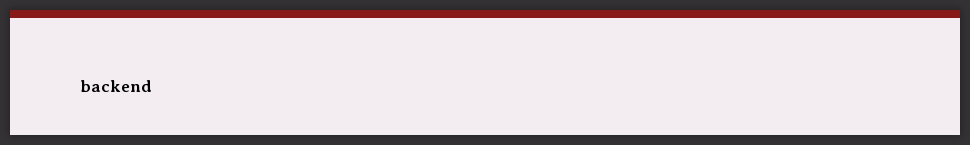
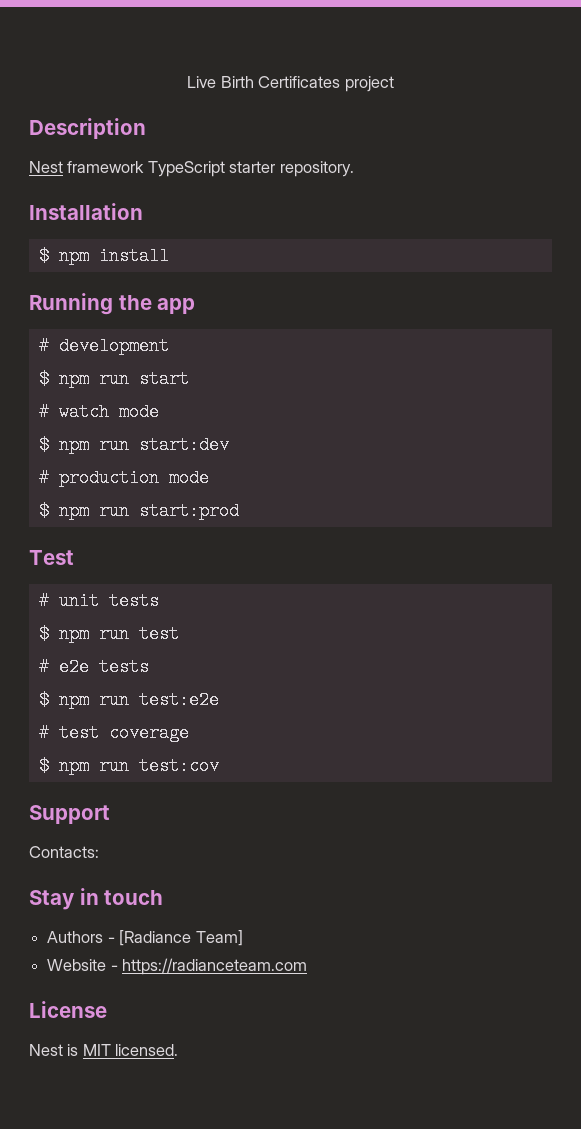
[80,80,152,92] backend -> [187,76,394,92] [29,118,146,139] [29,161,354,177] [29,203,143,220] [38,247,169,265] [29,293,196,315] [38,337,169,355] [38,370,189,388] [38,403,159,421] [38,436,229,454] [38,469,209,487] [38,502,239,520] [29,550,74,565] [38,592,159,610] [38,625,179,643] [38,658,149,676] [38,691,219,709] [38,724,189,742] [38,757,219,775] [29,805,110,824] [29,846,99,858] [29,888,164,910] [47,930,243,946] [47,958,308,975] [29,1001,107,1018] [29,1044,179,1056] Live Birth Certificates project // Description // Nest framework TypeScript starter repository. // Installation // $ npm install // Running the app // # development // $ npm run start // # watch mode // $ npm run start:dev // # production mode // $ npm run start:prod // Test // # unit tests // $ npm run test // # e2e tests // $ npm run test:e2e // # test coverage // $ npm run test:cov // Support // Contacts: // Stay in touch // Authors - [Radiance Team] // Website - https://radianceteam.com // License // Nest is MIT licensed.

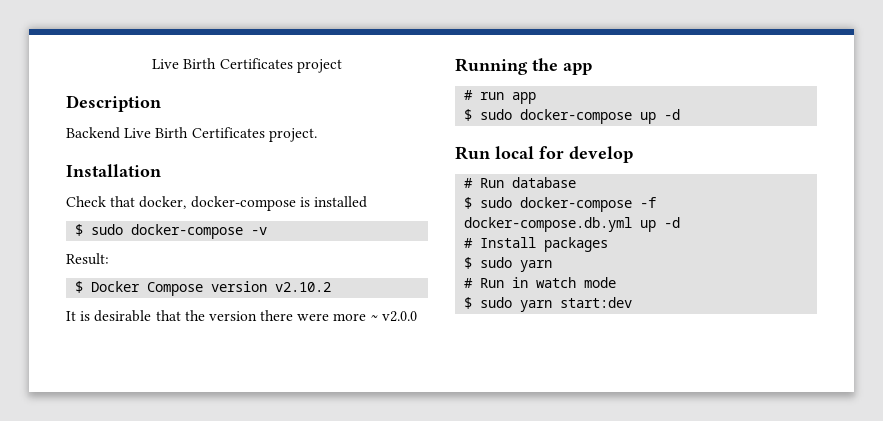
[29,161,354,177] [29,203,143,220] [38,247,169,265] Nest framework TypeScript starter repository. // Installation // $ npm install -> [66,127,317,142] [66,164,161,177] [66,196,367,211] [75,224,268,239] [66,253,109,265] [75,281,332,296] [66,310,417,322] Backend Live Birth Certificates project. // Installation // Сheck that docker, docker-compose is installed // $ sudo docker-compose -v // Result: // $ Docker Compose version v2.10.2 // It is desirable that the version there were more ~ v2.0.0
[58,337,169,355] [38,370,189,388] [38,403,49,421] development // $ npm run start // # -> [480,92,537,104] [464,109,681,124] [455,146,633,163] [464,177,577,188] [464,197,657,212] [464,217,681,232] [464,237,609,252] [464,257,553,272] [464,277,529,288] run app // $ sudo docker-compose up -d // Run local for develop // # Run database // $ sudo docker-compose -f docker-compose.db.yml up -d // # Install packages // $ sudo yarn // # Run in
[58,436,129,454] npm run -> [480,297,553,312] sudo yarn
[38,469,209,487] [38,502,239,520] [29,550,74,565] [38,592,159,610] [38,625,179,643] [38,658,149,676] [38,691,219,709] [38,724,189,742] [38,757,219,775] [29,805,110,824] [29,846,99,858] [29,888,164,910] [47,930,243,946] [47,958,308,975] [29,1001,107,1018] [29,1044,179,1056] // # production mode // $ npm run start:prod // Test // # unit tests // $ npm run test // # e2e tests // $ npm run test:e2e // # test coverage // $ npm run test:cov // Support // Contacts: // Stay in touch // Authors - [Radiance Team] // Website - https://radianceteam.com // License // Nest is MIT licensed. -> (633, 302) none

